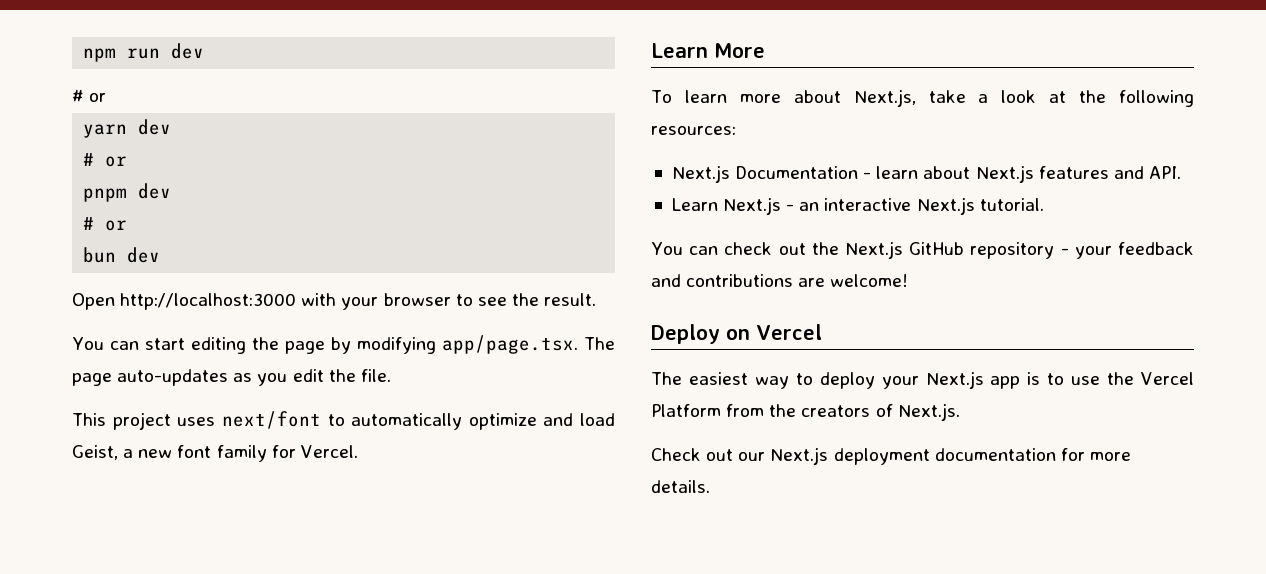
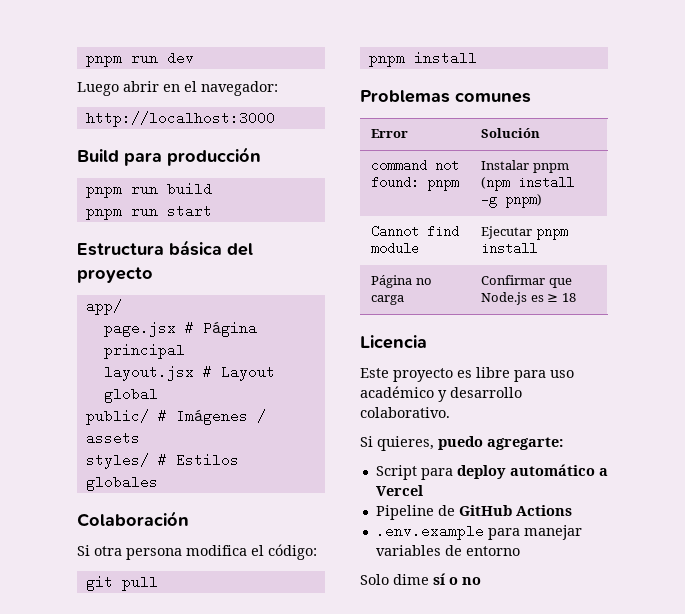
[83,48,117,62] npm -> [85,56,122,67] pnpm
[72,89,107,102] [83,119,172,138] [83,153,128,167] [83,183,172,202] [83,217,128,231] [83,247,161,263] [72,293,597,310] [72,335,616,354] [72,369,391,386] [72,411,615,430] [72,445,358,462] [651,43,765,58] [651,89,1194,107] [651,126,736,135] [671,165,1181,183] [671,197,1044,215] [651,241,1194,259] [651,274,909,287] [651,324,822,344] [651,371,1195,389] [651,403,960,421] [651,447,1131,465] [651,480,710,493] # or // yarn dev // # or // pnpm dev // # or // bun dev // Open http://localhost:3000 with your browser to see the result. // You can start editing the page by modifying app/page.tsx. The page auto-updates as you edit the file. // This project uses next/font to automatically optimize and load Geist, a new font family for Vercel. // Learn More // To learn more about Next.js, take a look at the following resources: // Next.js Documentation - learn about Next.js features and API. // Learn Next.js - an interactive Next.js tutorial. // You can check out the Next.js GitHub repository - your feedback and contributions are welcome! // Deploy on Vercel // The easiest way to deploy your Next.js app is to use the Vercel Platform from the creators of Next.js. // Check out our Next.js deployment documentation for more details. -> [77,81,278,96] [85,111,275,127] [77,147,261,166] [85,182,212,198] [85,204,212,220] [77,240,253,256] [77,267,153,283] [85,299,122,315] [103,321,257,337] [103,343,185,359] [103,365,275,381] [103,387,158,403] [85,409,266,425] [85,431,140,445] [85,453,239,469] [85,475,158,491] [77,511,189,527] [77,544,317,560] [85,576,158,591] [368,51,477,67] [360,90,531,103] [371,129,409,138] [481,128,541,138] [371,159,460,172] [371,176,460,191] [481,160,569,173] [481,176,575,191] [481,193,543,208] [371,225,460,238] [371,242,420,255] [481,226,568,240] [481,242,538,255] [371,275,432,288] [371,295,405,305] [481,275,572,288] [481,292,576,305] [360,335,427,349] [360,367,574,382] [360,386,522,402] [360,407,450,418] [360,436,563,451] [375,464,608,480] [375,485,423,496] [375,505,572,520] [375,524,582,540] [375,545,520,556] [360,573,481,585] Luego abrir en el navegador: // http://localhost:3000 // Build para producción // pnpm run build // pnpm run start // Estructura básica del proyecto // app/ // page.jsx # Página principal // layout.jsx # Layout global // public/ # Imágenes / assets // styles/ # Estilos globales // Colaboración // Si otra persona modifica el código: // git pull // pnpm install // Problemas comunes // Error | Solución // command not found: pnpm | Instalar pnpm (npm install -g pnpm) // Cannot find module | Ejecutar pnpm install // Página no carga | Confirmar que Node.js es ≥ 18 // Licencia // Este proyecto es libre para uso académico y desarrollo colaborativo. // Si quieres, puedo agregarte: // Script para deploy automático a Vercel // Pipeline de GitHub Actions // .env.example para manejar variables de entorno // Solo dime sí o no

